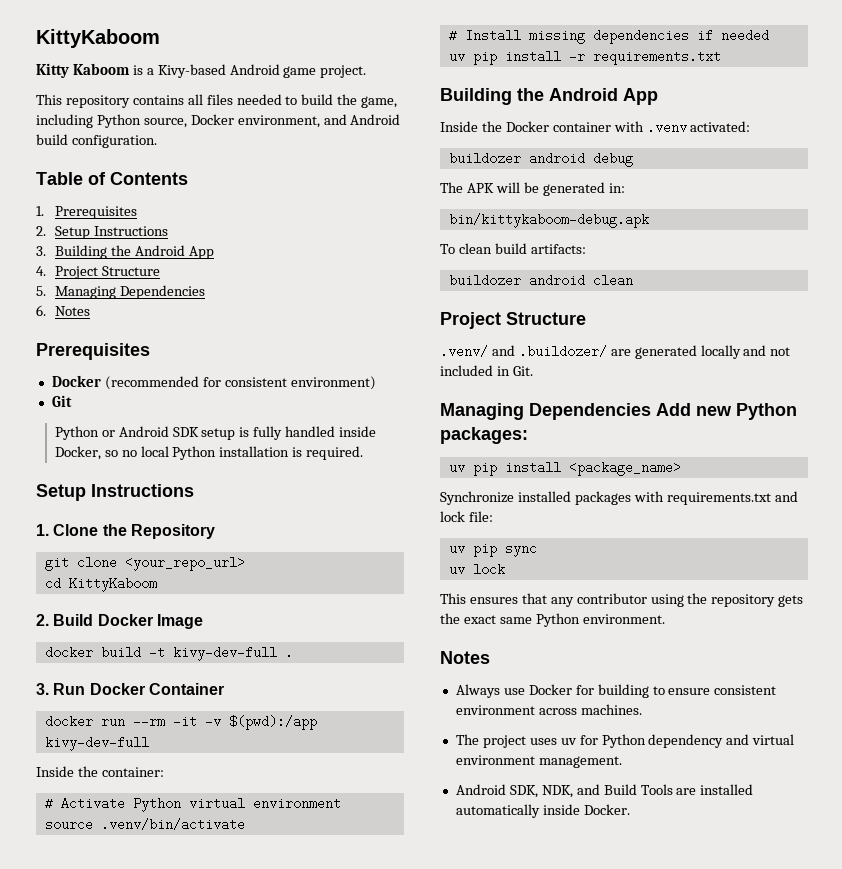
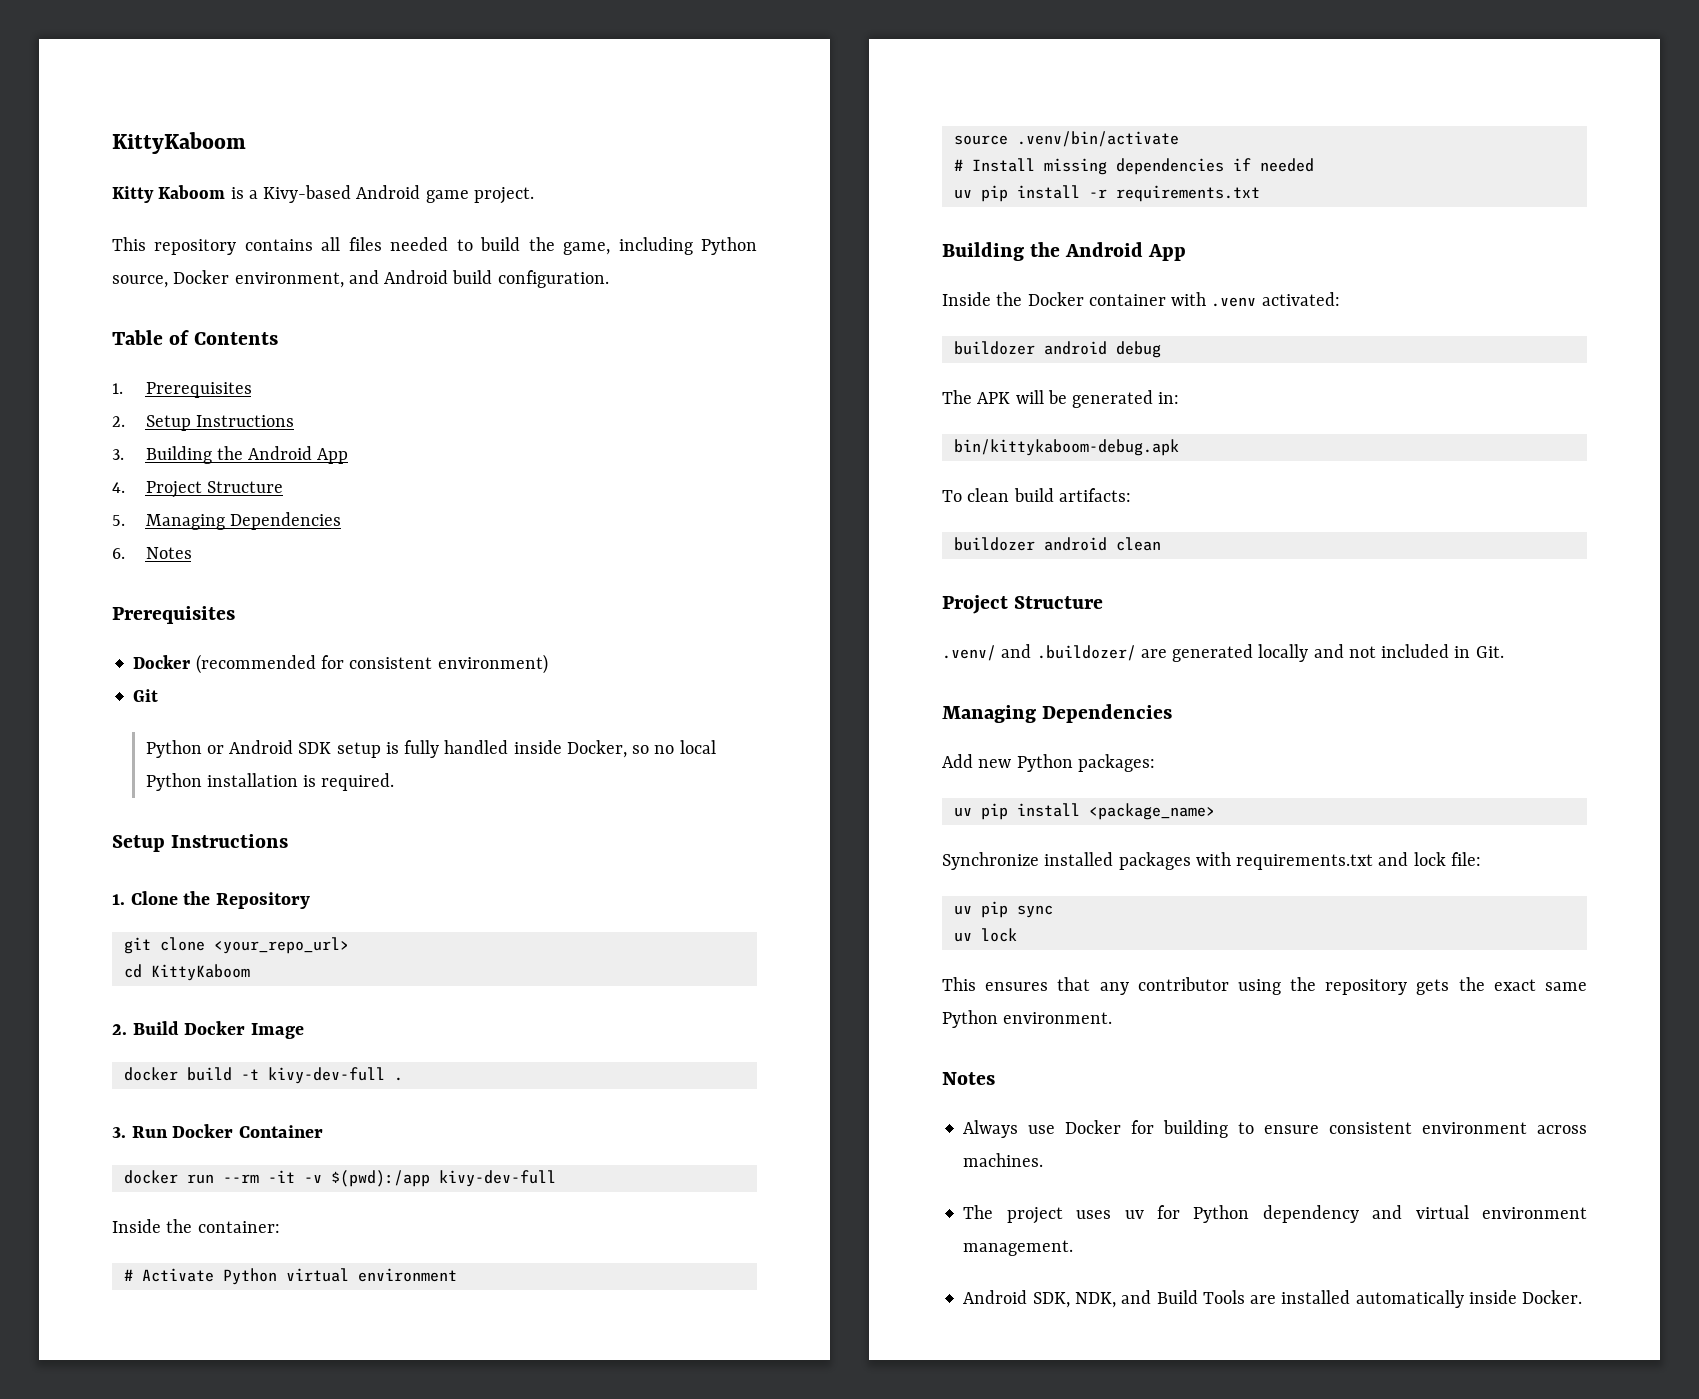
(651, 411) none -> (1173, 713) //

